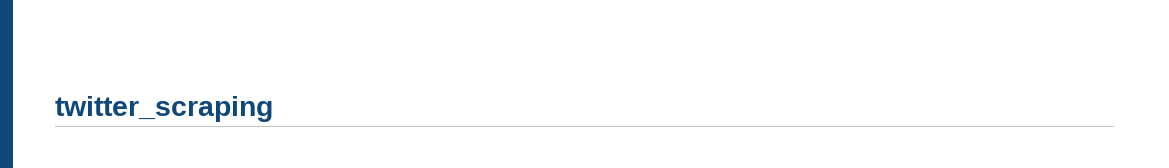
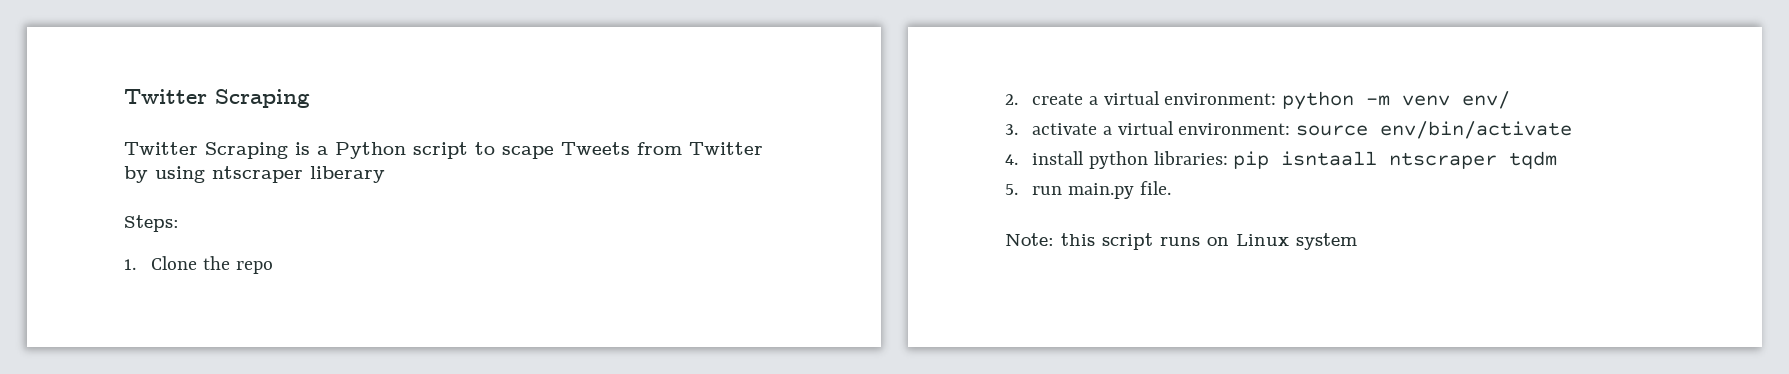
[55,96,273,122] twitter_scraping -> [124,89,310,108] [124,142,763,159] [124,166,385,183] [124,215,179,232] [124,256,273,274] [1005,91,1511,110] [1005,121,1573,139] [1005,151,1558,169] [1005,181,1171,199] [1005,233,1357,250] Twitter Scraping // Twitter Scraping is a Python script to scape Tweets from Twitter by using ntscraper liberary // Steps: // 1. Clone the repo // 2. create a virtual environment: python -m venv env/ // 3. activate a virtual environment: source env/bin/activate // 4. install python libraries: pip isntaall ntscraper tqdm // 5. run main.py file. // Note: this script runs on Linux system

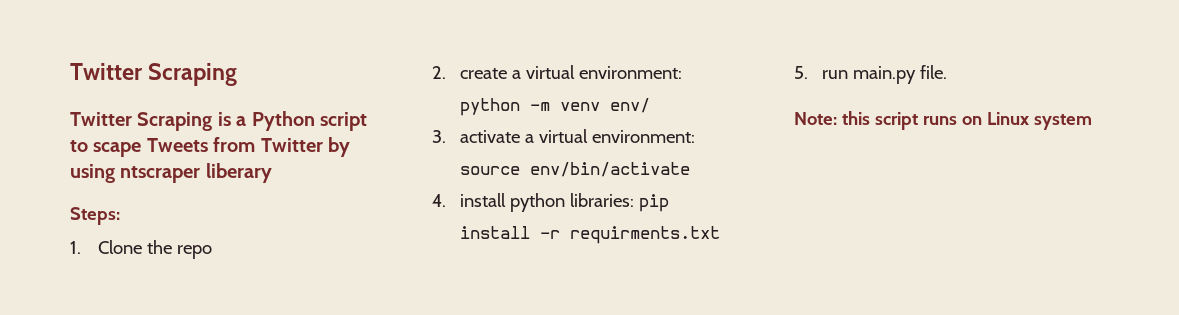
[1281,151,1558,169] isntaall ntscraper tqdm -> [460,226,721,244] install -r requirments.txt

